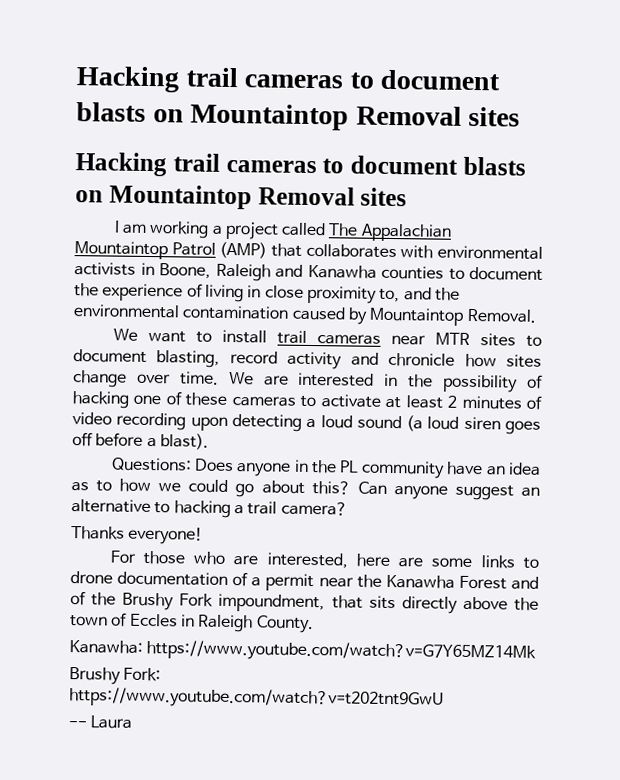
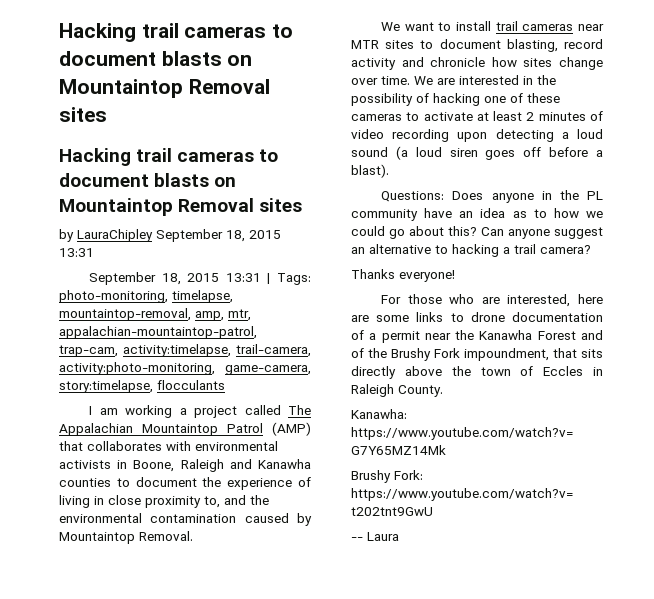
(408, 197) none -> [59,229,281,242] [59,248,94,257] [89,272,311,285] [59,290,233,303] [59,308,251,321] [59,326,257,339] [59,344,311,357] [59,362,311,375] [59,380,225,393] // by LauraChipley September 18, 2015 13:31 // September 18, 2015 13:31 | Tags: photo-monitoring, timelapse, mountaintop-removal, amp, mtr, appalachian-mountaintop-patrol, trap-cam, activity:timelapse, trail-camera, activity:photo-monitoring, game-camera, story:timelapse, flocculants

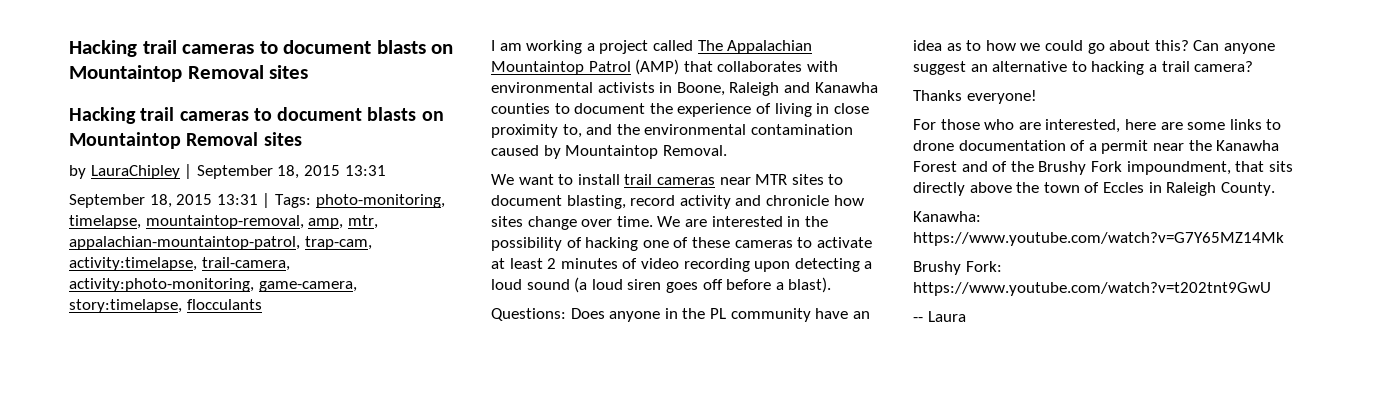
(153, 235) none -> [184,164,193,179] |

